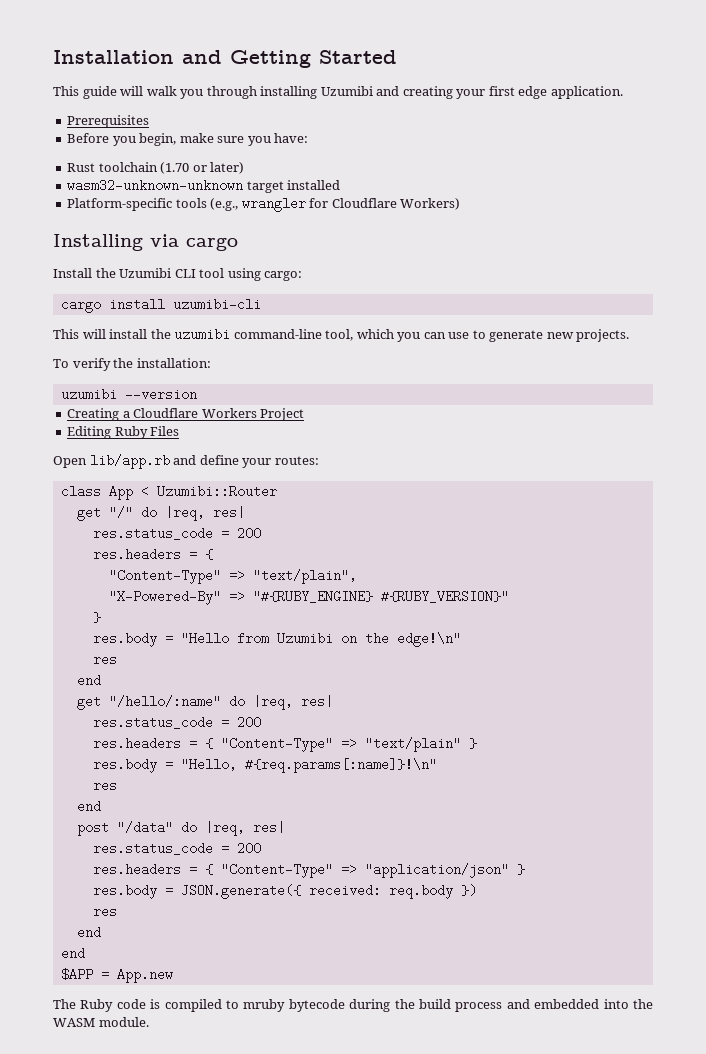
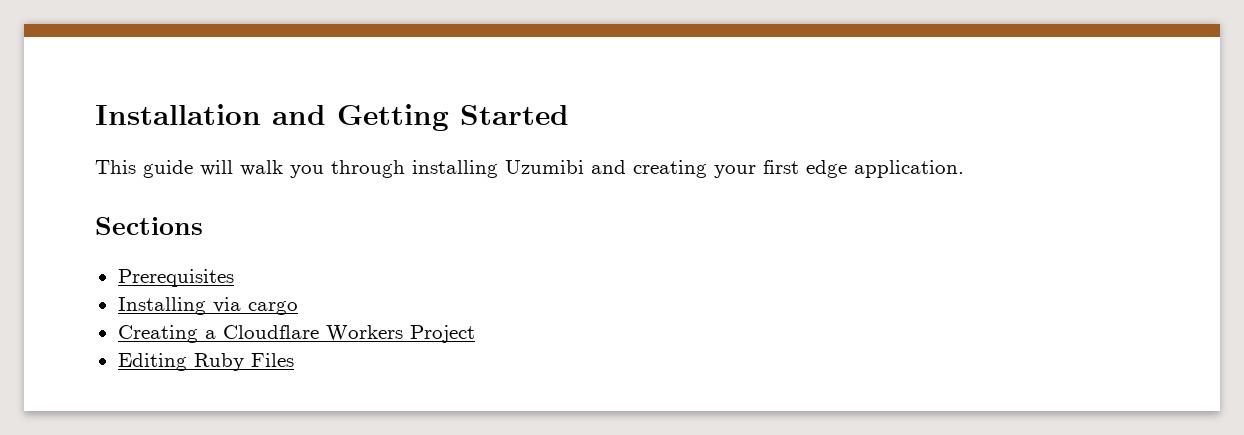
(623, 92) none -> [95,217,203,235] // Sections
[67,133,309,146] [67,162,245,174] [67,179,341,193] [67,197,461,212] [53,234,238,251] [53,268,303,281] [60,298,261,313] [53,328,630,342] [53,358,211,371] [60,388,197,401] Before you begin, make sure you have: // Rust toolchain (1.70 or later) // wasm32-unknown-unknown target installed // Platform-specific tools (e.g., wrangler for Cloudflare Workers) // Installing via cargo // Install the Uzumibi CLI tool using cargo: // cargo install uzumibi-cli // This will install the uzumibi command-line tool, which you can use to generate new projects. // To verify the installation: // uzumibi --version -> [117,297,298,315] Installing via cargo
[53,454,319,469] [60,485,277,500] [76,506,245,521] [92,527,261,540] [92,548,213,561] [108,569,357,584] [108,590,509,605] [92,612,101,623] [92,632,461,647] [92,653,117,666] [76,674,101,687] [76,695,333,710] [92,716,261,729] [92,737,477,752] [92,758,437,773] [92,779,117,792] [76,800,101,813] [76,821,285,836] [92,842,261,855] [92,863,525,878] [92,884,477,899] [92,905,117,918] [76,926,101,939] [60,947,85,960] [60,968,173,983] [53,999,653,1012] [53,1017,149,1027] // Open lib/app.rb and define your routes: // class App < Uzumibi::Router // get "/" do |req, res| // res.status_code = 200 // res.headers = { // "Content-Type" => "text/plain", // "X-Powered-By" => "#{RUBY_ENGINE} #{RUBY_VERSION}" // } // res.body = "Hello from Uzumibi on the edge!\n" // res // end // get "/hello/:name" do |req, res| // res.status_code = 200 // res.headers = { "Content-Type" => "text/plain" } // res.body = "Hello, #{req.params[:name]}!\n" // res // end // post "/data" do |req, res| // res.status_code = 200 // res.headers = { "Content-Type" => "application/json" } // res.body = JSON.generate({ received: req.body }) // res // end // end // $APP = App.new // The Ruby code is compiled to mruby bytecode during the build process and embedded into the WASM module. -> (294, 360) none

